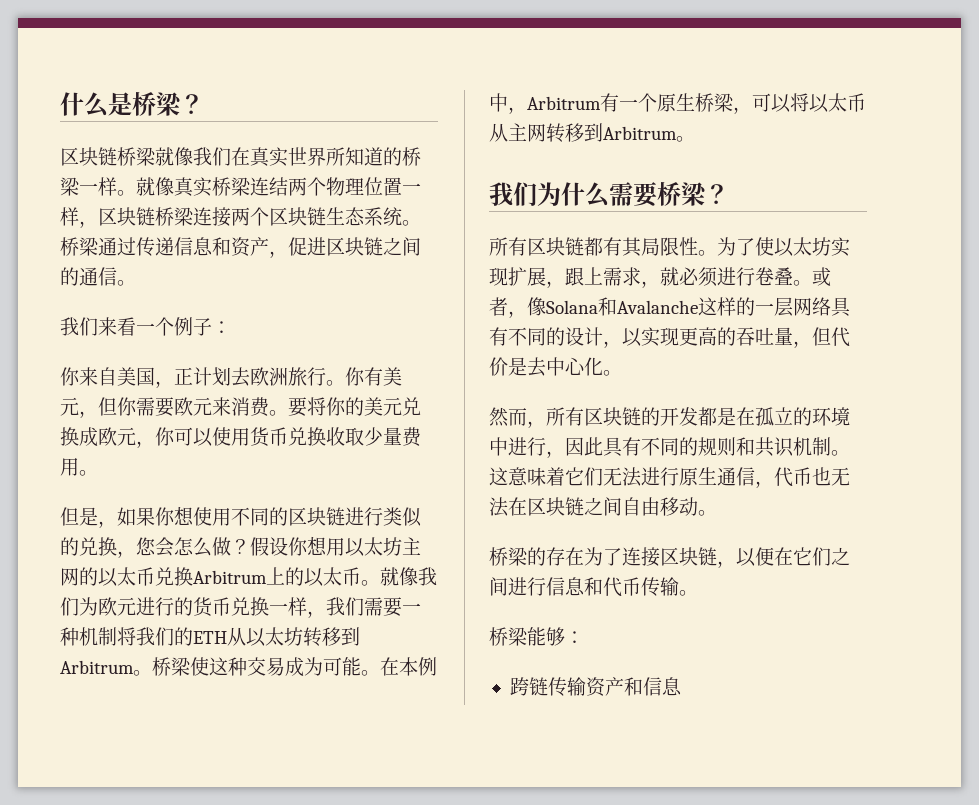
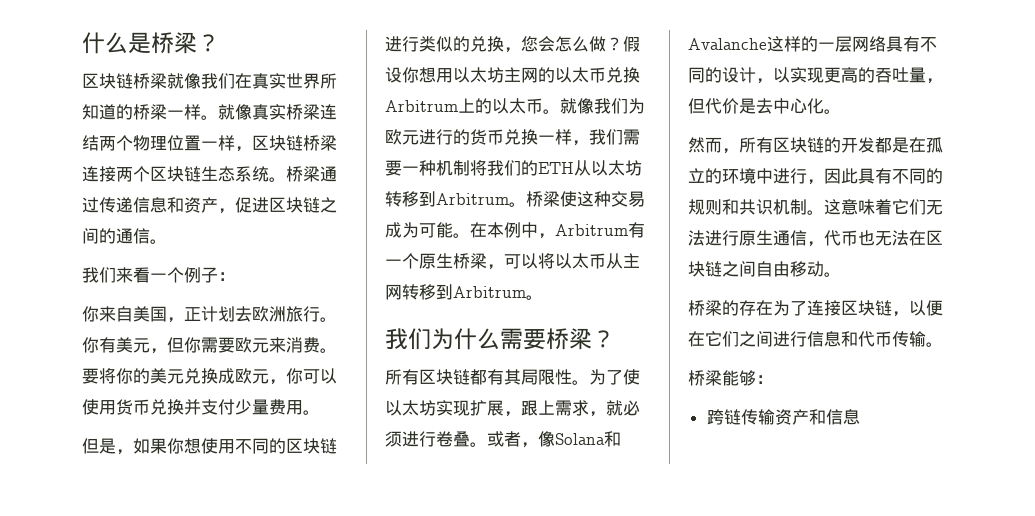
[326,427,364,446] 收取 -> [184,399,235,415] 并支付

